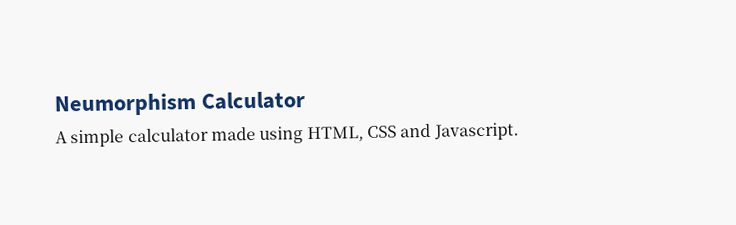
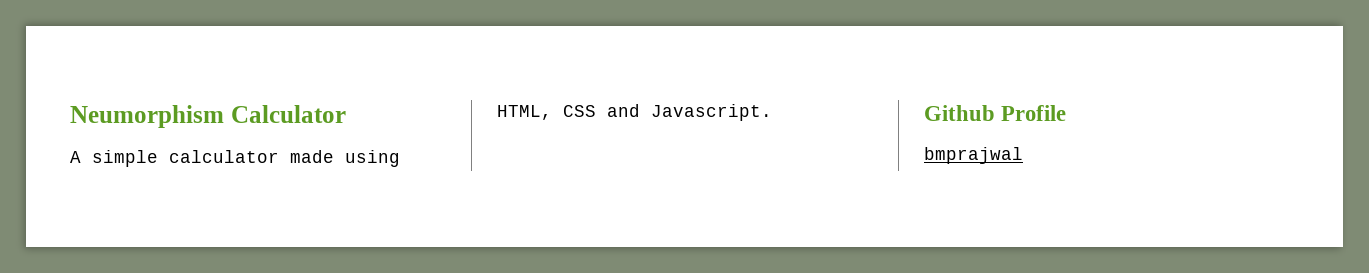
(519, 131) none -> [924,105,1067,121] [924,147,1023,164] // Github Profile // bmprajwal

